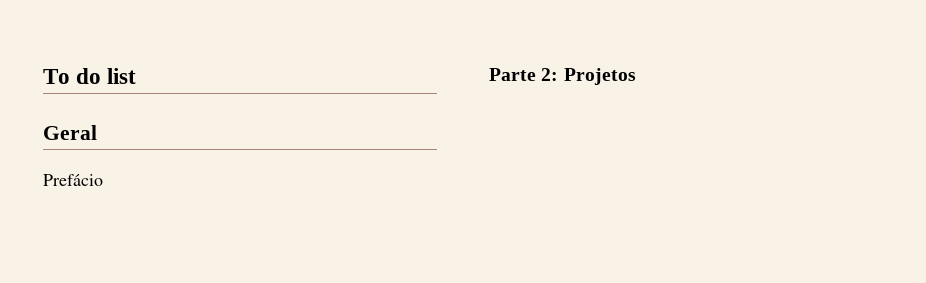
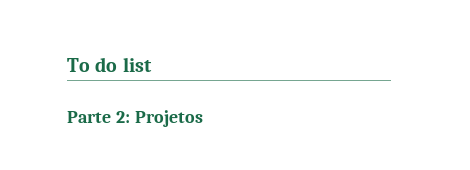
[43,125,97,140] [43,174,103,186] // Geral // Prefácio -> (152, 64) none

